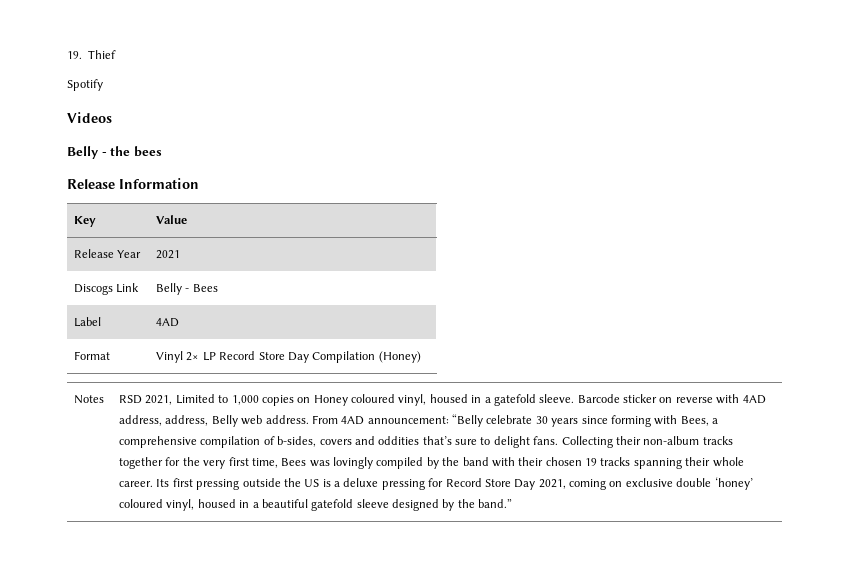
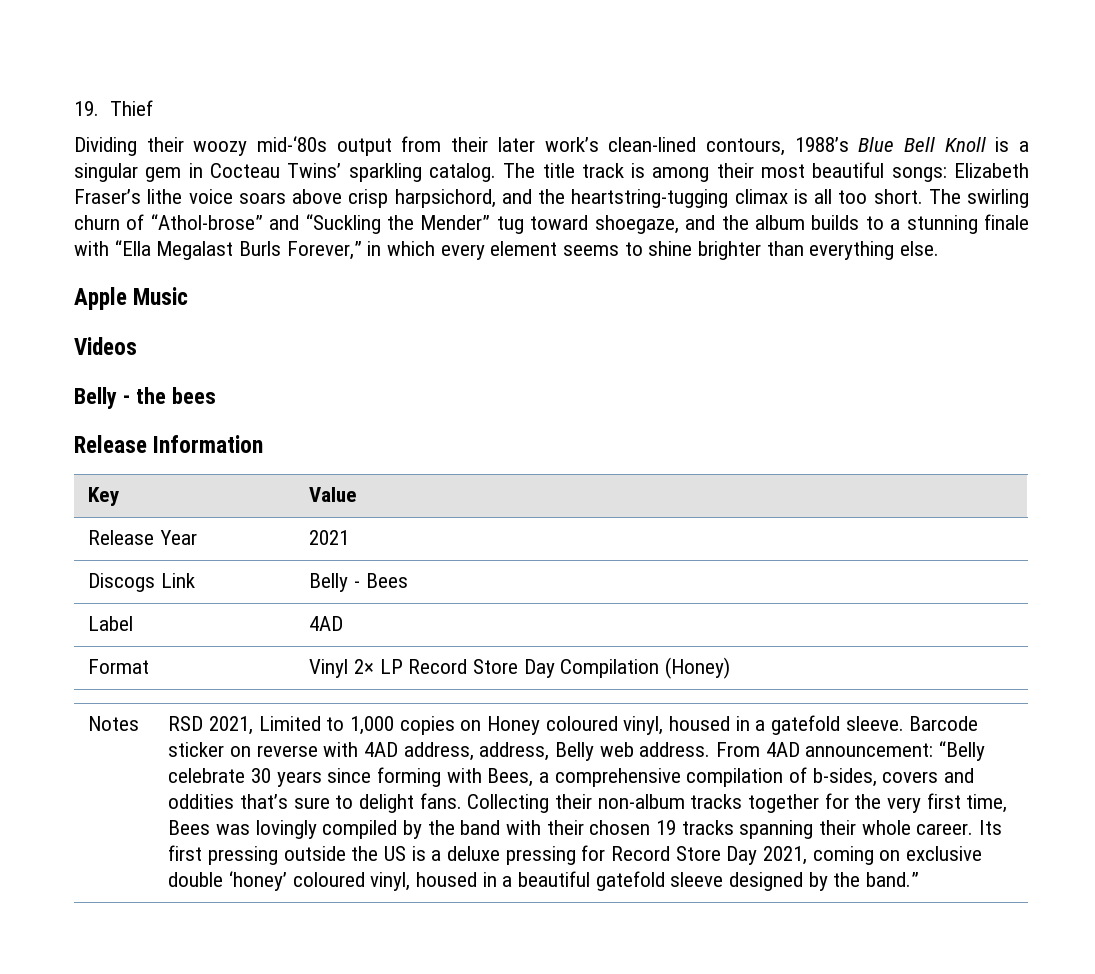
[67,79,103,91] Spotify -> [74,136,1029,156] [74,162,1029,182] [74,189,1029,208] [74,214,1029,234] [74,240,940,260] [74,287,189,310] Dividing their woozy mid-‘80s output from their later work’s clean-lined contours, 1988’s Blue Bell Knoll is a singular gem in Cocteau Twins’ sparkling catalog. The title track is among their most beautiful songs: Elizabeth Fraser’s lithe voice soars above crisp harpsichord, and the heartstring-tugging climax is all too short. The swirling churn of “Athol-brose” and “Suckling the Mender” tug toward shoegaze, and the album builds to a stunning finale with “Ella Megalast Burls Forever,” in which every element seems to shine brighter than everything else. // Apple Music

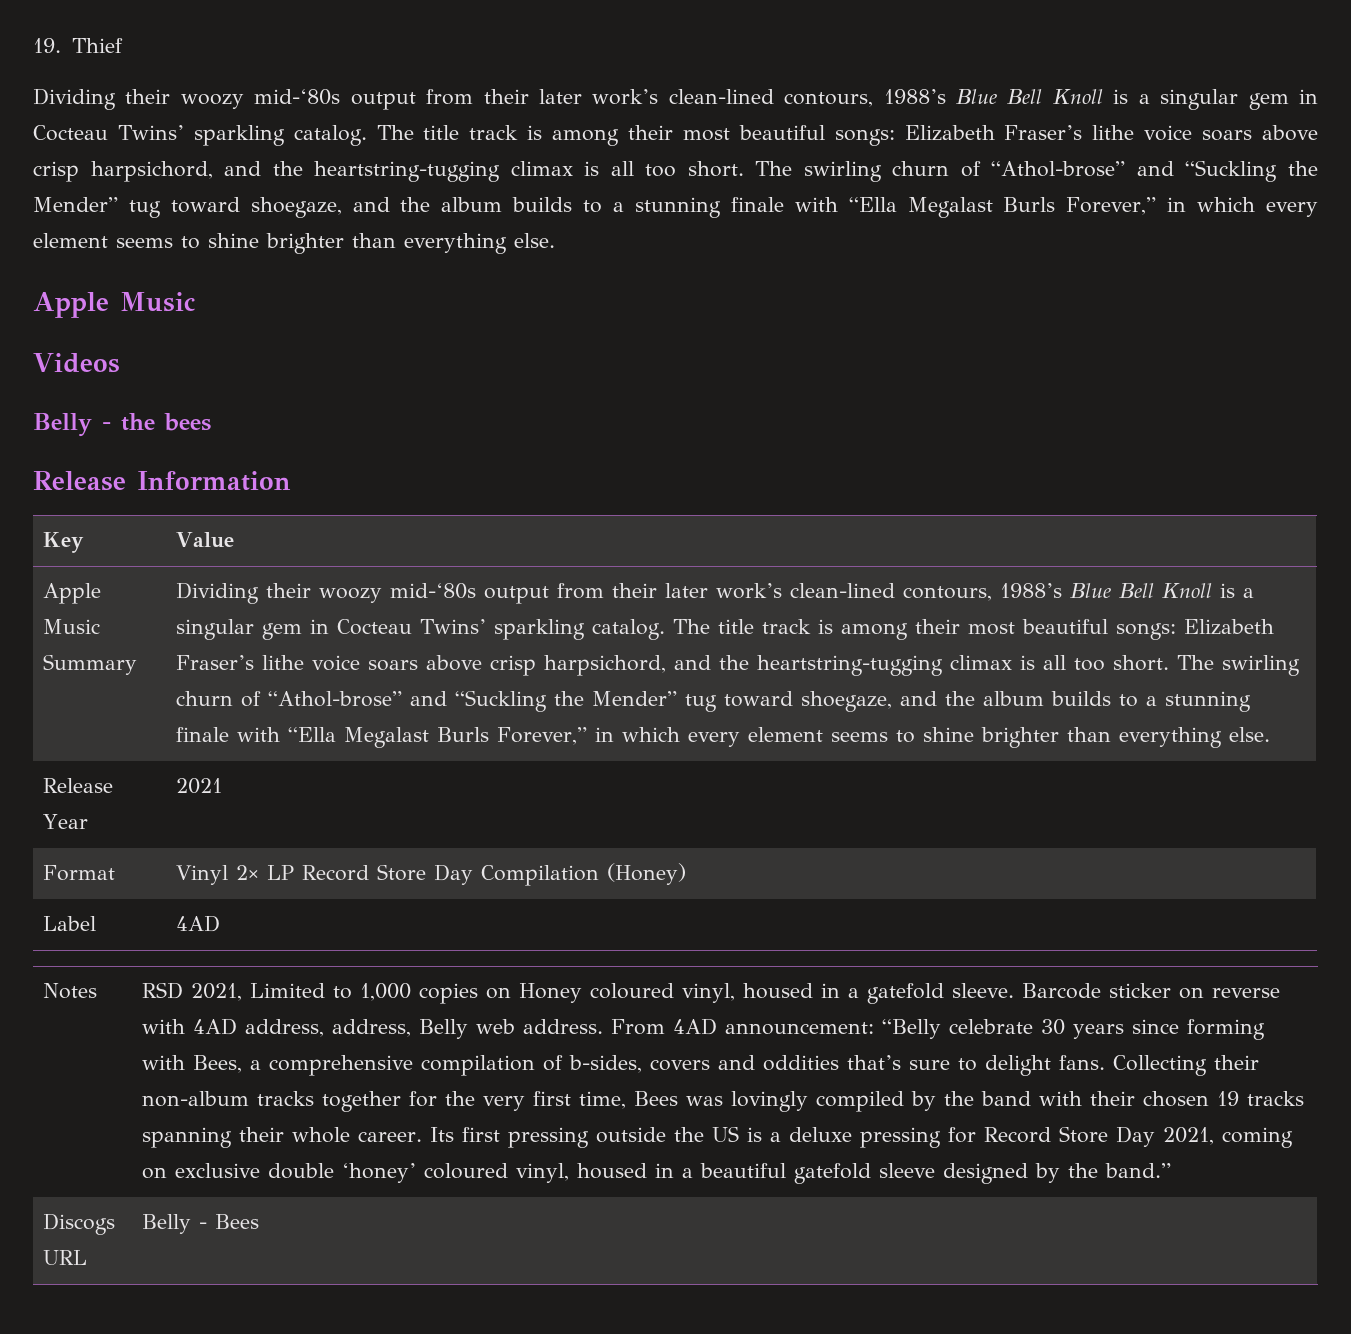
[88,530,197,545] [309,530,350,545] [88,573,195,592] [309,573,408,592] [88,616,134,631] [309,616,344,631] Release Year | 2021 // Discogs Link | Belly - Bees // Label | 4AD -> [43,583,102,604] [43,619,101,634] [43,654,138,675] [176,582,1255,604] [176,619,1275,640] [176,655,1301,676] [176,690,1252,712] [176,727,1271,748] [43,778,114,793] [43,814,89,829] [176,778,223,794] Apple Music Summary | Dividing their woozy mid-‘80s output from their later work’s clean-lined contours, 1988’s Blue Bell Knoll is a singular gem in Cocteau Twins’ sparkling catalog. The title track is among their most beautiful songs: Elizabeth Fraser’s lithe voice soars above crisp harpsichord, and the heartstring-tugging climax is all too short. The swirling churn of “Athol-brose” and “Suckling the Mender” tug toward shoegaze, and the album builds to a stunning finale with “Ella Megalast Burls Forever,” in which every element seems to shine brighter than everything else. // Release Year | 2021
(730, 668) none -> [43,916,97,931] [176,915,221,932] // Label | 4AD
(919, 879) none -> [43,1213,116,1235] [43,1250,88,1265] [142,1214,260,1234] // Discogs URL | Belly - Bees

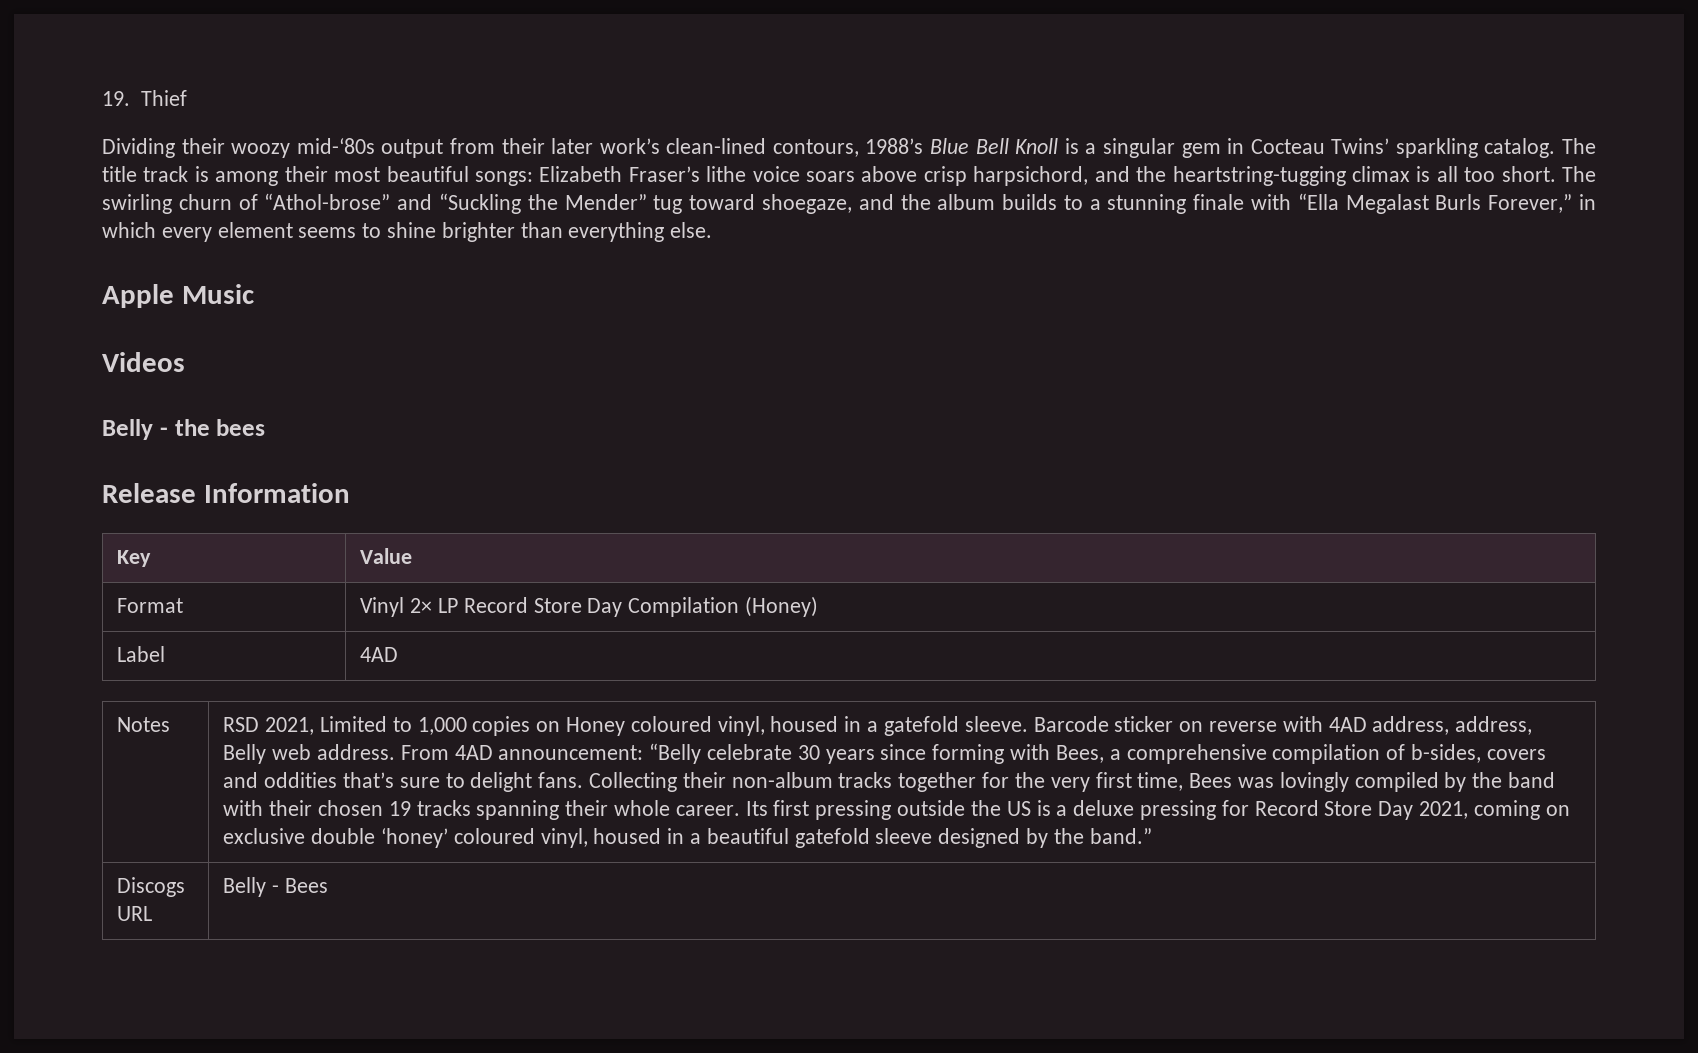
[43,583,102,604] [43,619,101,634] [43,654,138,675] [176,582,1255,604] [176,619,1275,640] [176,655,1301,676] [176,690,1252,712] [176,727,1271,748] [43,778,114,793] [43,814,89,829] [176,778,223,794] // Apple Music Summary | Dividing their woozy mid-‘80s output from their later work’s clean-lined contours, 1988’s Blue Bell Knoll is a singular gem in Cocteau Twins’ sparkling catalog. The title track is among their most beautiful songs: Elizabeth Fraser’s lithe voice soars above crisp harpsichord, and the heartstring-tugging climax is all too short. The swirling churn of “Athol-brose” and “Suckling the Mender” tug toward shoegaze, and the album builds to a stunning finale with “Ella Megalast Burls Forever,” in which every element seems to shine brighter than everything else. // Release Year | 2021 -> (413, 556) none

